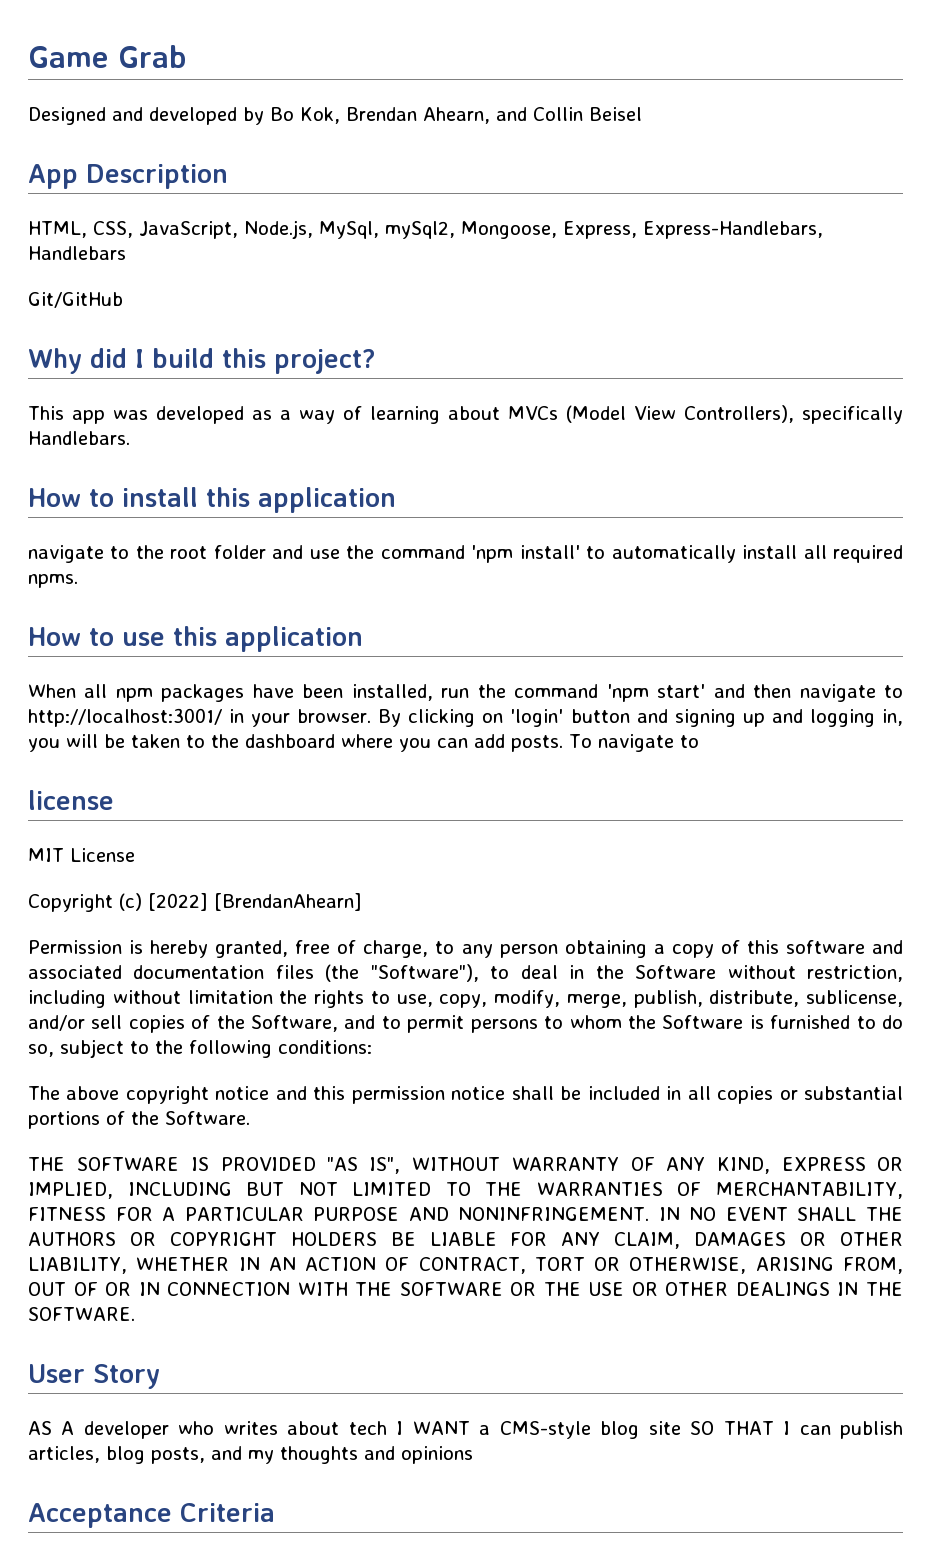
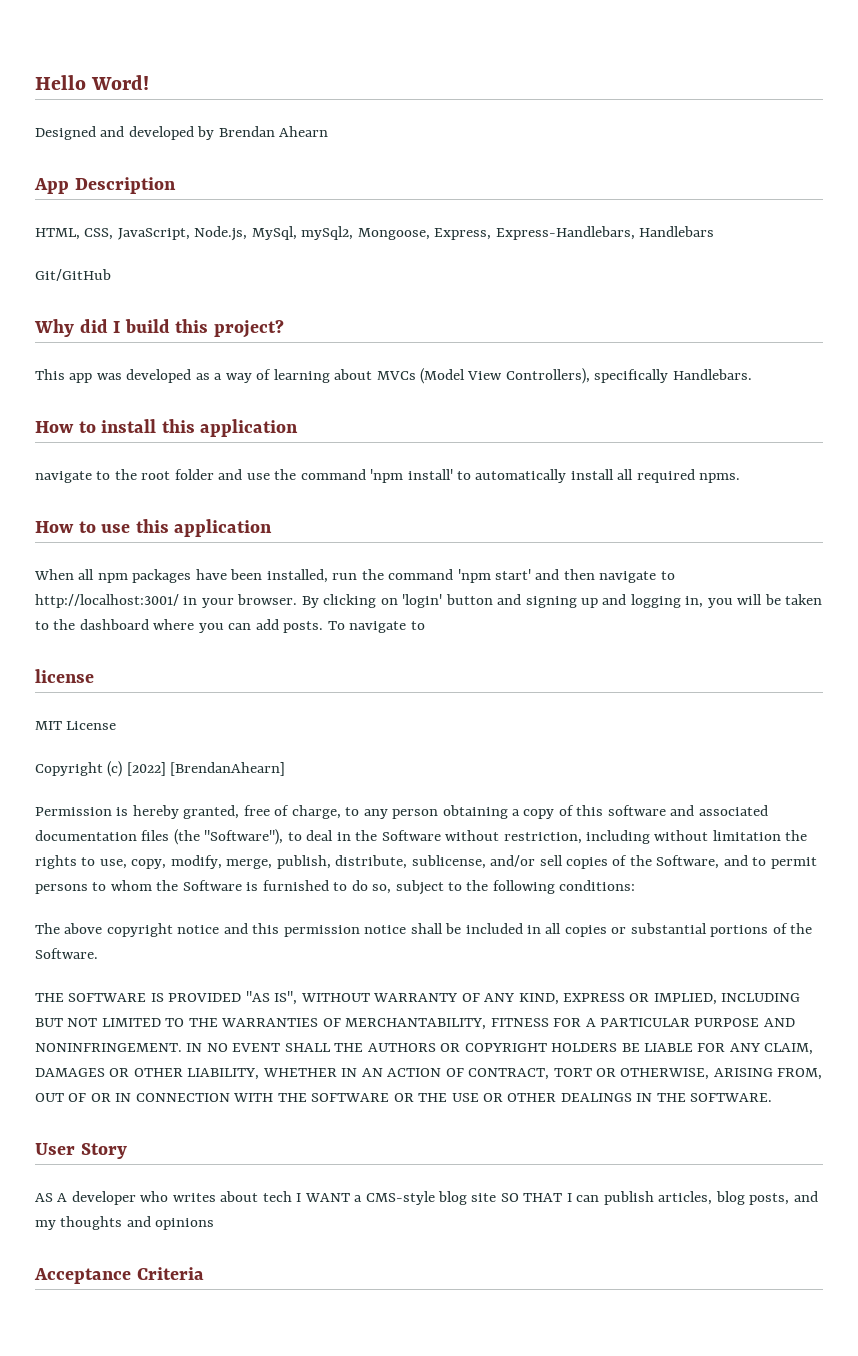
[28,45,186,68] Game Grab -> [35,75,150,90] Hello Word!
[270,107,642,124] Bo Kok, Brendan Ahearn, and Collin Beisel -> [218,126,329,137] Brendan Ahearn

